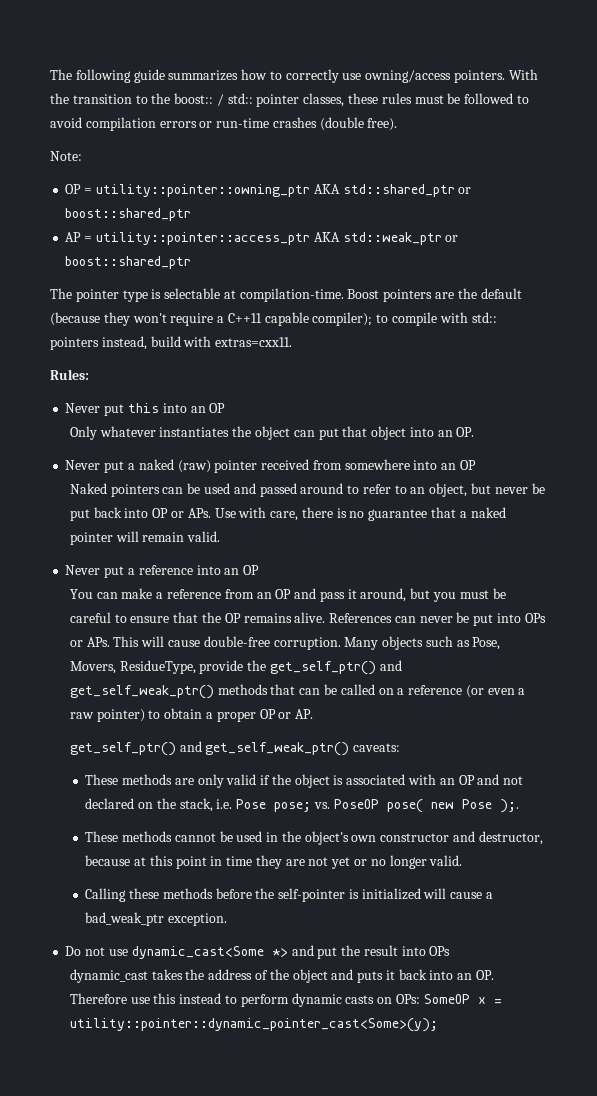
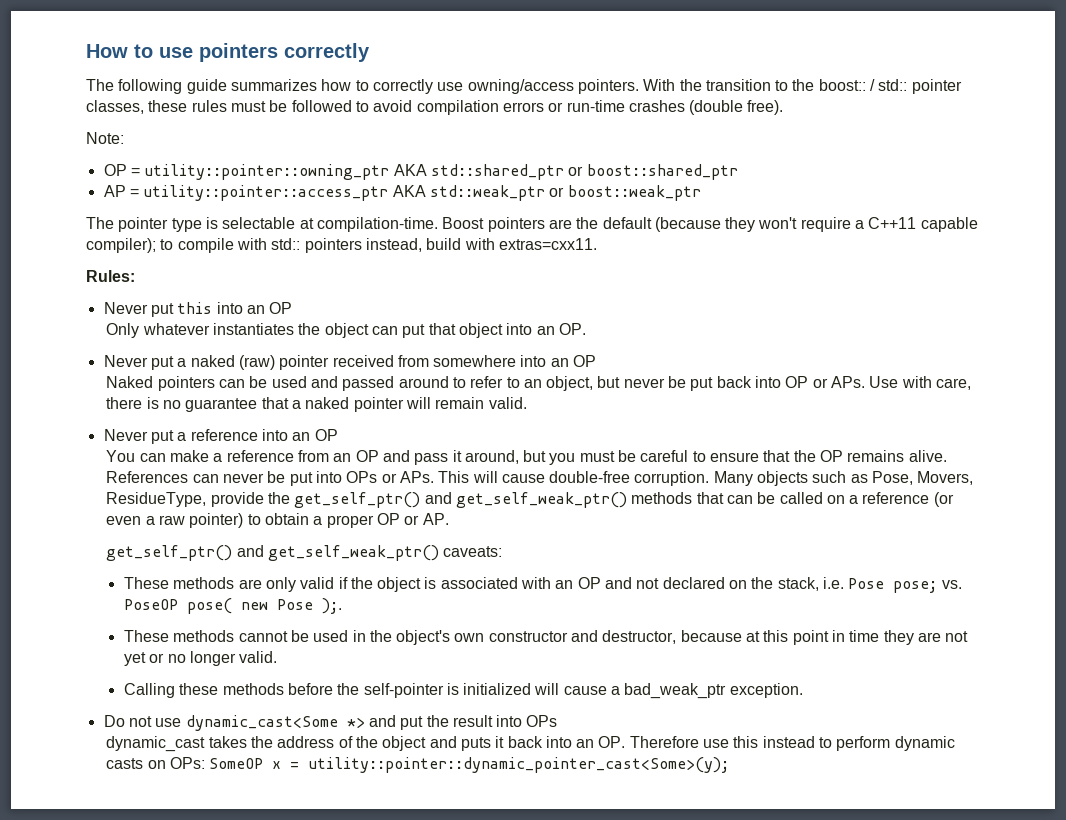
(50, 74) none -> [86,43,370,62] How to use pointers correctly //
[65,256,192,269] boost::shared_ptr -> [567,185,701,201] boost::weak_ptr

